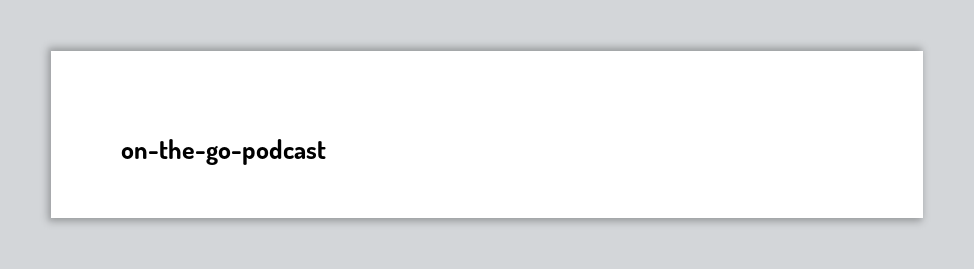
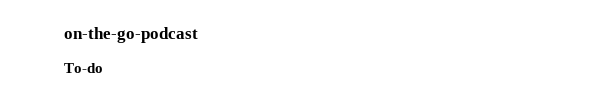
(326, 152) none -> [64,63,103,73] // To-do

